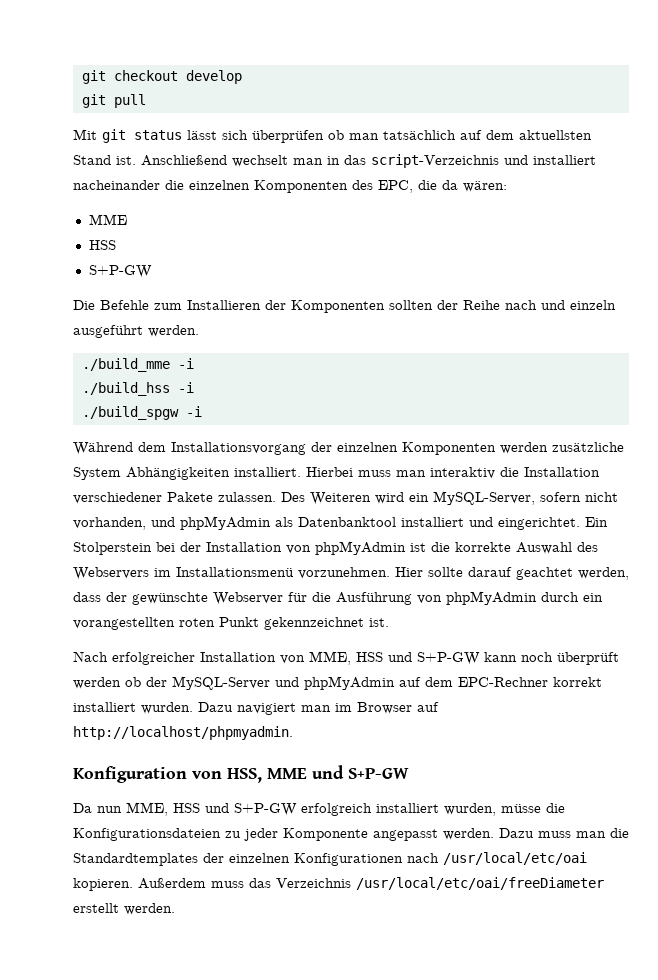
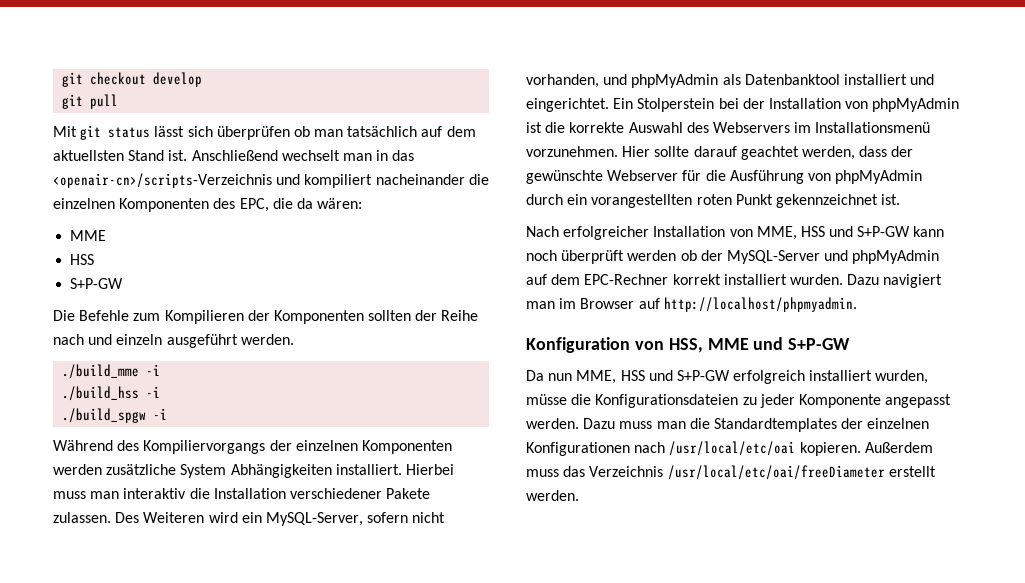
[371,154,596,168] script-Verzeichnis und installiert -> [53,173,373,188] <openair-cn>/scripts-Verzeichnis und kompiliert
[187,300,261,310] Installieren -> [164,310,244,324] Kompilieren
[138,442,306,455] dem Installationsvorgang -> [117,440,266,454] des Kompiliervorgangs

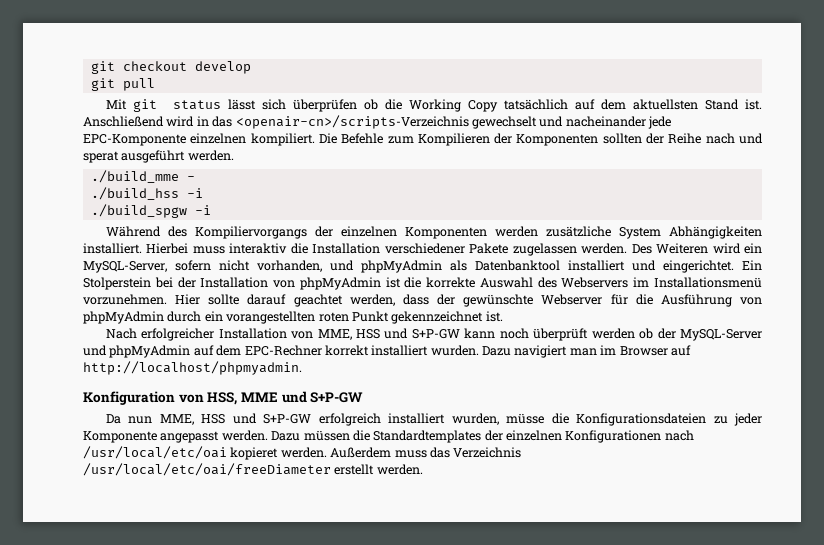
[314,129,344,137] man -> [385,99,499,112] die Working Copy
[281,150,372,161] wechselt man -> [166,116,195,127] wird
[276,174,489,188] [53,198,363,212] [70,230,107,241] [70,254,95,265] [70,278,124,289] und kompiliert nacheinander die einzelnen Komponenten des EPC, die da wären: // MME // HSS // S+P-GW // -> [471,116,671,129] [83,133,315,146] gewechselt und nacheinander jede EPC-Komponente einzelnen kompiliert.
[116,334,163,345] einzeln -> [83,151,119,163] sperat
[146,364,161,376] -i -> [186,176,195,181] -
[90,491,120,499] man -> (225, 250) none
[53,512,111,523] zulassen. -> [512,243,628,256] zugelassen werden.
[619,421,686,429] muss man -> [303,430,350,441] müssen
[799,442,861,456] kopieren. -> [230,447,327,460] kopieret werden.

